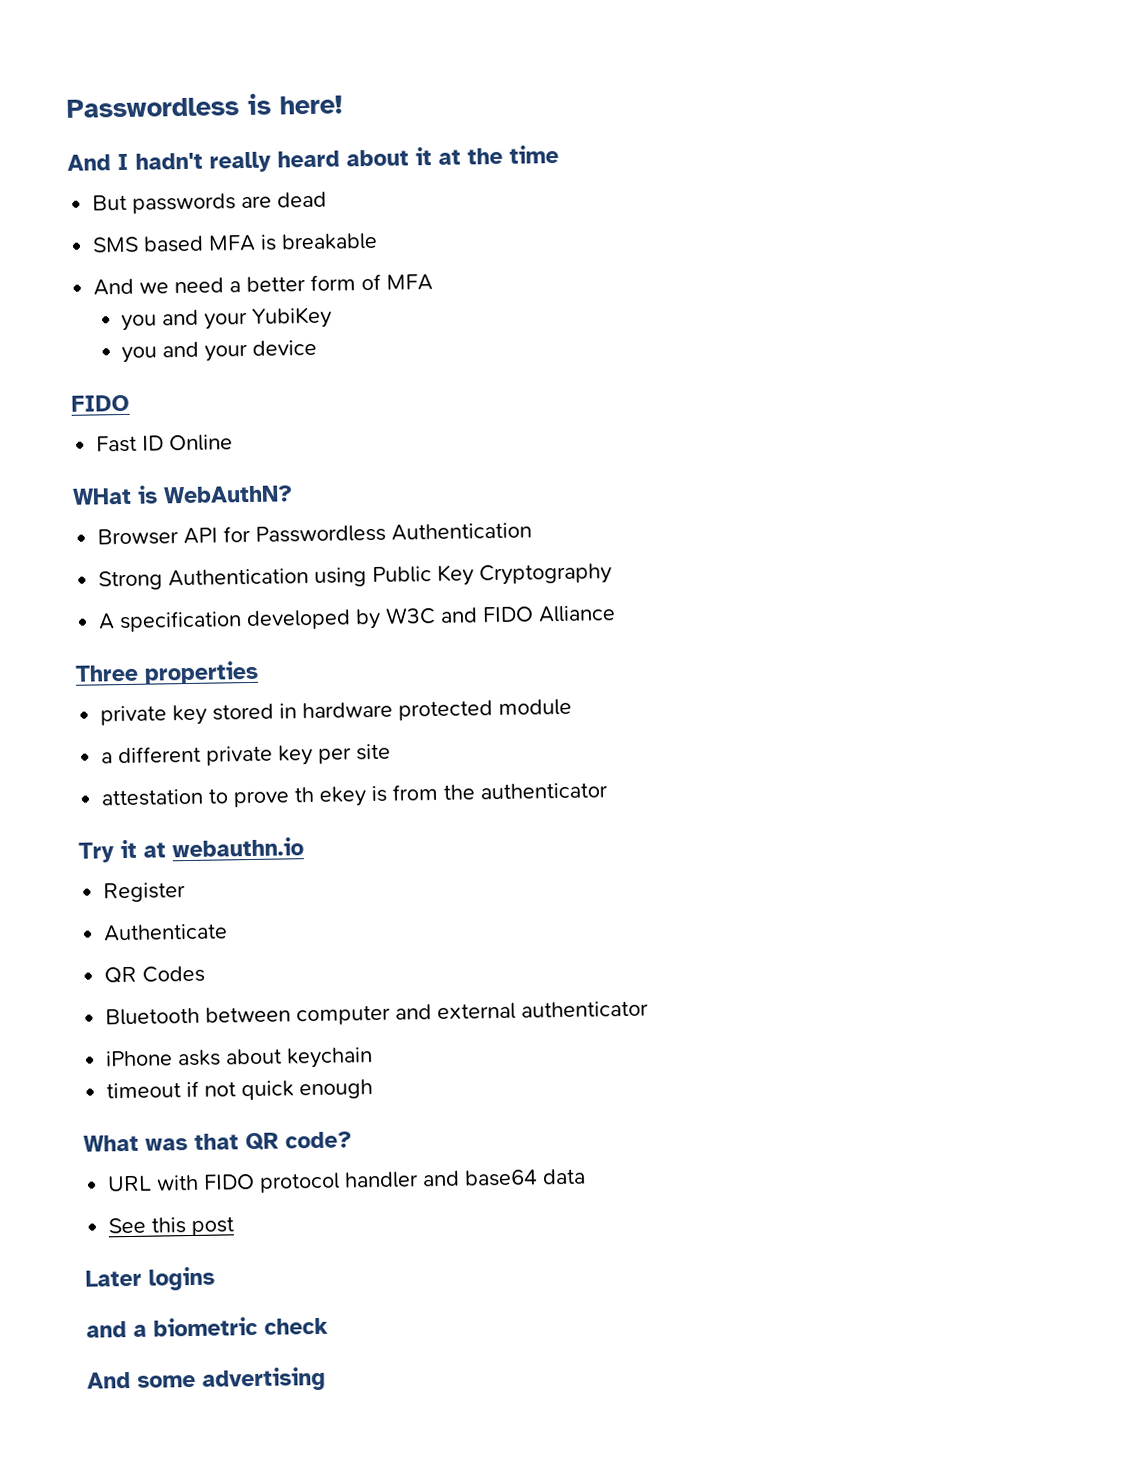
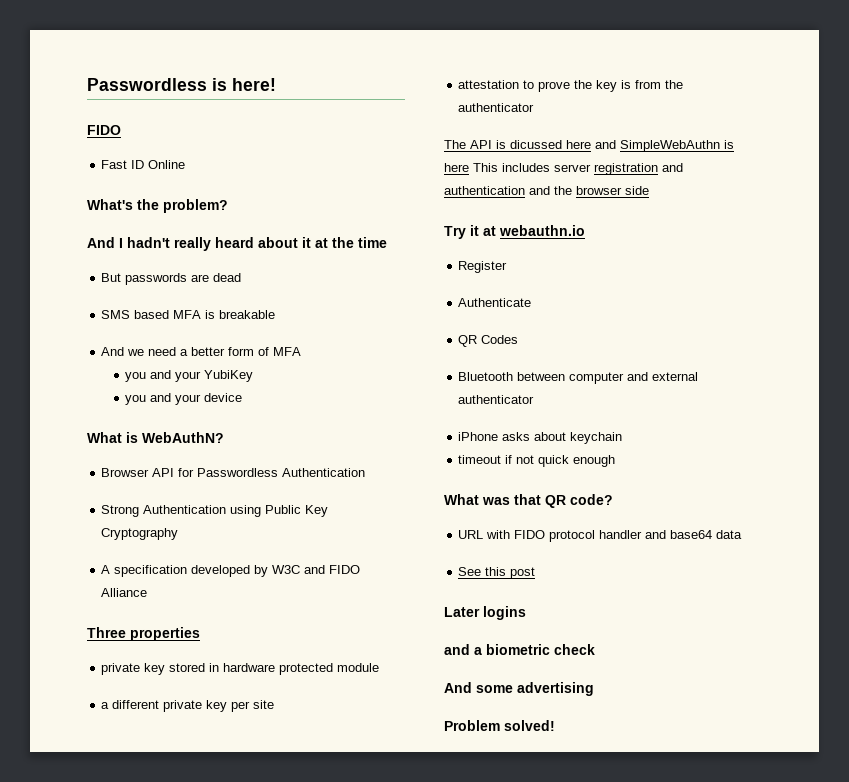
(343, 105) none -> [87,125,121,135] [101,160,186,169] [87,199,228,213] // FIDO // Fast ID Online // What's the problem?
[71,394,130,412] [96,434,234,453] [72,487,132,505] FIDO // Fast ID Online // WHat -> [87,432,122,443] What
[294,786,368,807] th ekey -> [574,80,618,92] the key
(609, 791) none -> [444,140,734,152] [444,163,683,175] [444,186,649,195] // The API is dicussed here and SimpleWebAuthn is here This includes server registration and authentication and the browser side
(326, 1379) none -> [444,720,555,731] // Problem solved!

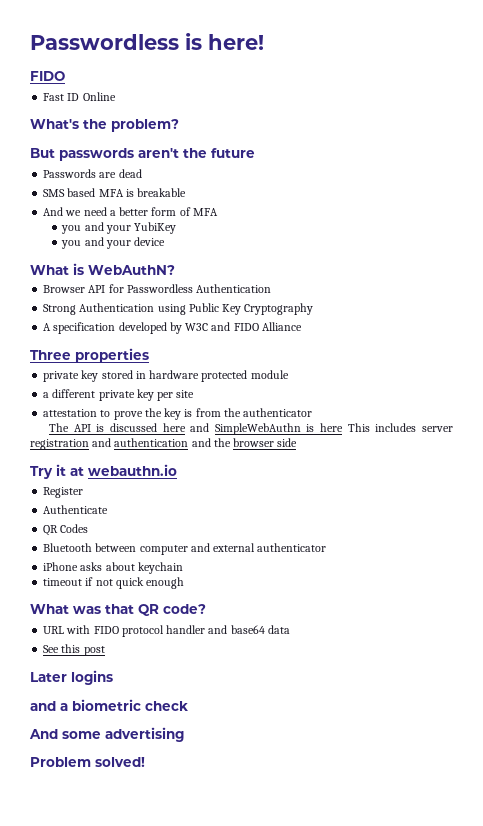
[87,237,387,251] [101,273,188,285] And I hadn't really heard about it at the time // But passwords -> [30,148,255,161] [43,169,97,178] But passwords aren't the future // Passwords
[510,140,562,149] dicussed -> [109,423,157,432] discussed

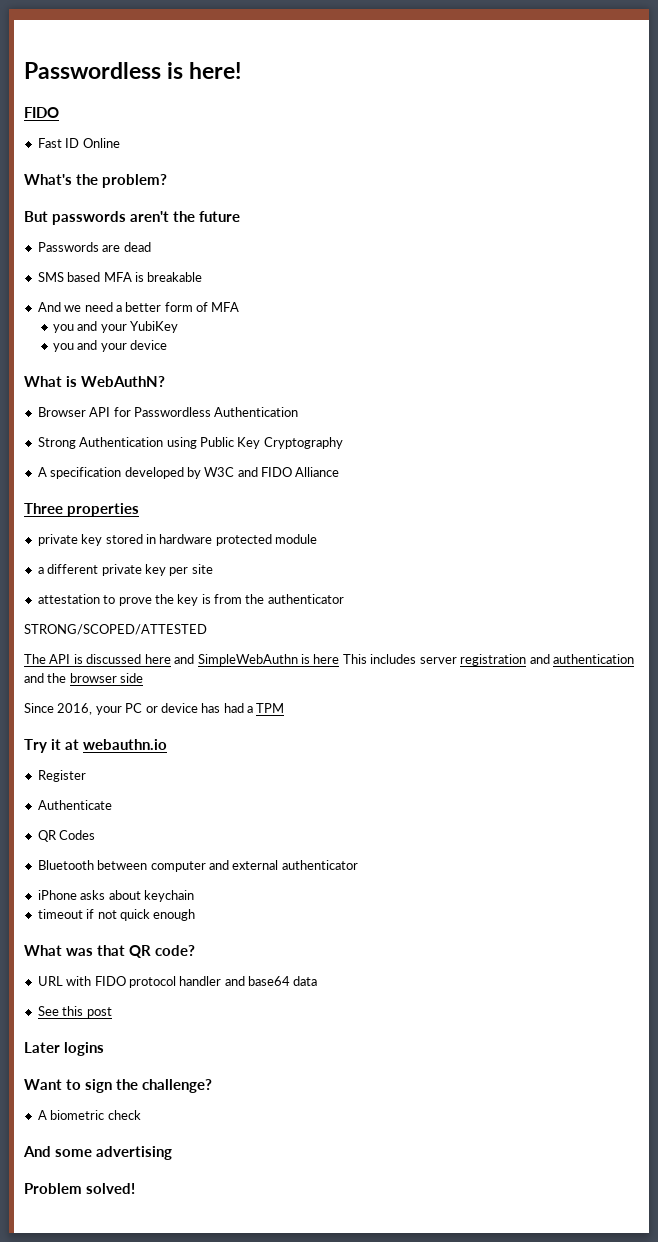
(313, 412) none -> [24,624,207,635] // STRONG/SCOPED/ATTESTED
(298, 442) none -> [24,703,285,715] // Since 2016, your PC or device has had a TPM
[30,701,68,711] and a -> [24,1079,212,1093] [37,1110,47,1120] Want to sign the challenge? // A

